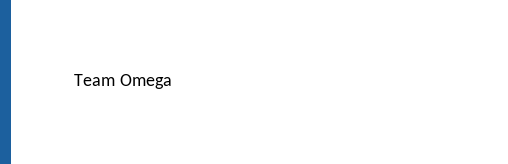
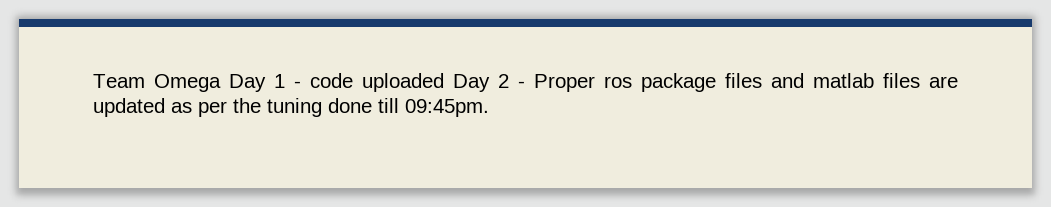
(172, 81) none -> [229,73,958,92] [93,98,489,117] Day 1 - code uploaded Day 2 - Proper ros package files and matlab files are updated as per the tuning done till 09:45pm.

